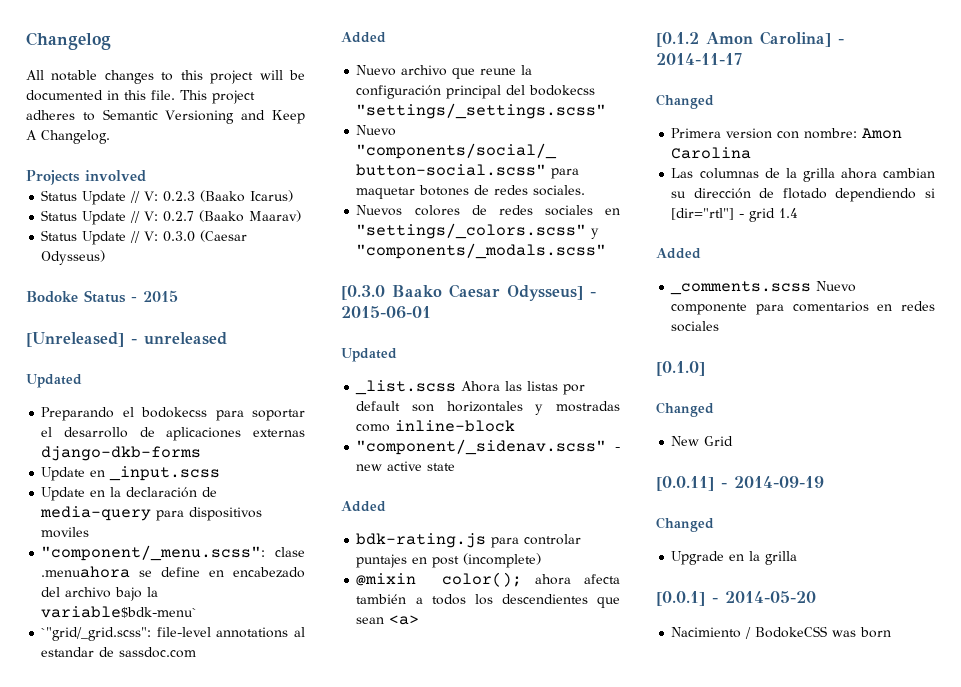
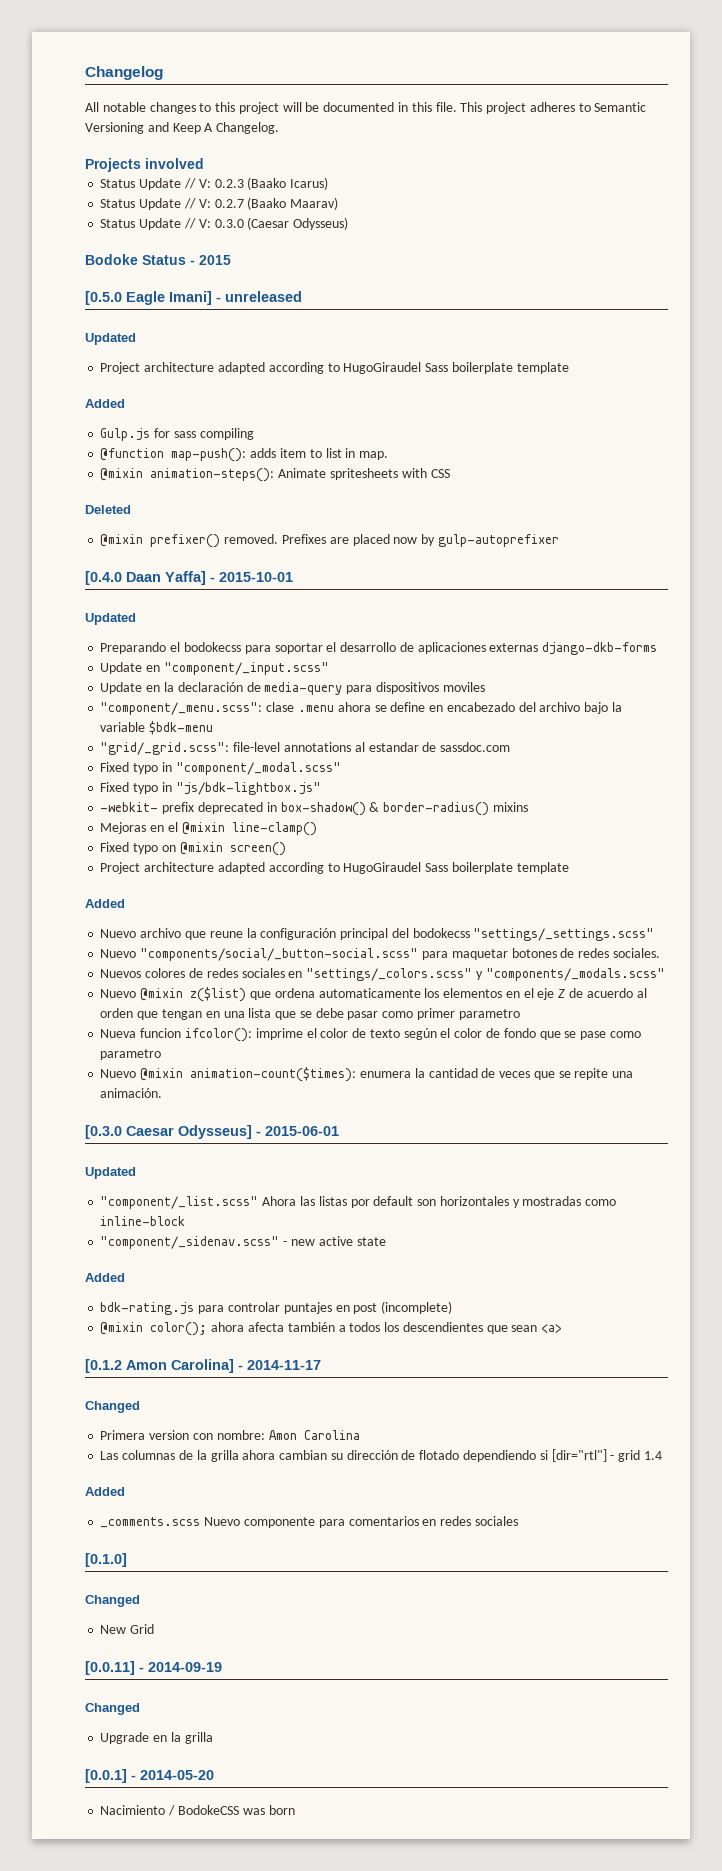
[26,332,124,347] [Unreleased] -> [85,291,212,305] [0.5.0 Eagle Imani]
(82, 381) none -> [100,362,569,374] [85,399,125,408] [100,428,254,441] [100,448,389,462] [100,468,450,482] [85,505,131,514] [100,534,559,548] [85,571,293,585] [85,613,136,625] // Project architecture adapted according to HugoGiraudel Sass boilerplate template // Added // Gulp.js for sass compiling // @function map-push(): adds item to list in map. // @mixin animation-steps(): Animate spritesheets with CSS // Deleted // @mixin prefixer() removed. Prefixes are placed now by gulp-autoprefixer // [0.4.0 Daan Yaffa] - 2015-10-01 // Updated
[109,466,221,481] _input.scss -> [163,662,329,675] "component/_input.scss"
[41,566,131,578] .menuahora -> [297,702,371,712] .menu ahora
[41,606,198,618] [41,627,152,641] variable$bdk-menu` // `"grid/_grid.scss": -> [100,721,214,735] [100,742,230,755] variable $bdk-menu // "grid/_grid.scss":
(197, 652) none -> [100,762,341,775] [100,782,321,795] [100,802,528,816] [100,822,317,836] [100,842,286,856] [100,862,569,874] // Fixed typo in "component/_modal.scss" // Fixed typo in "js/bdk-lightbox.js" // -webkit- prefix deprecated in box-shadow() & border-radius() mixins // Mejoras en el @mixin line-clamp() // Fixed typo on @mixin screen() // Project architecture adapted according to HugoGiraudel Sass boilerplate template
(607, 251) none -> [100,987,647,1002] [100,1008,520,1020] [100,1028,641,1042] [100,1049,162,1060] [100,1067,634,1082] [100,1088,163,1098] // Nuevo @mixin z($list) que ordena automaticamente los elementos en el eje Z de acuerdo al orden que tengan en una lista que se debe pasar como primer parametro // Nueva funcion ifcolor(): imprime el color de texto según el color de fondo que se pase como parametro // Nuevo @mixin animation-count($times): enumera la cantidad de veces que se repite una animación.
[392,285,442,297] Baako -> (122, 1132) none
[355,380,457,395] _list.scss -> [100,1196,259,1209] "component/_list.scss"

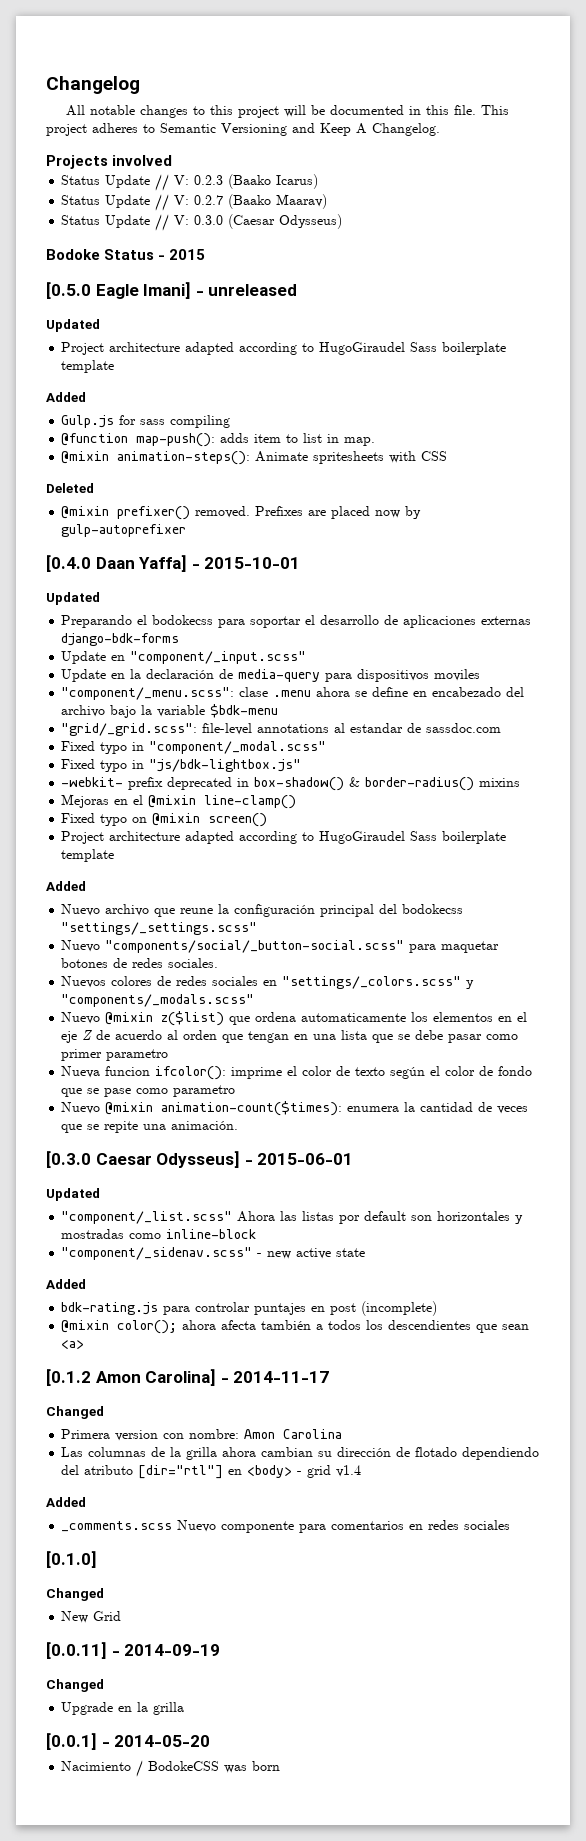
[542,642,658,655] django-dkb-forms -> [61,633,180,646] django-bdk-forms
[539,1449,607,1462] si [dir="rtl"] -> [61,1465,293,1479] del atributo [dir="rtl"] en <body>
[643,1451,662,1460] 1.4 -> [336,1465,362,1477] v1.4

